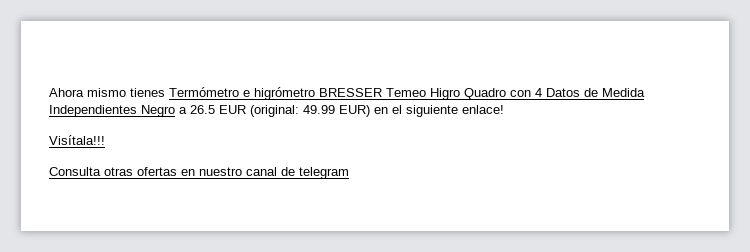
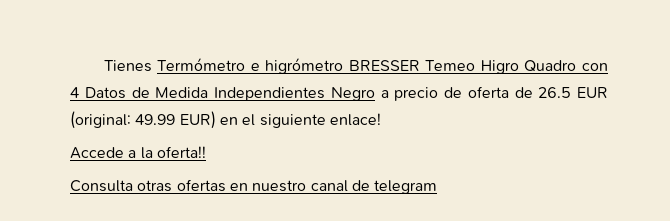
[49,88,165,97] Ahora mismo tienes -> [103,60,152,72] Tienes
(187, 110) none -> [394,86,533,101] precio de oferta de
[49,135,105,145] Visítala!!! -> [70,146,206,159] Accede a la oferta!!

